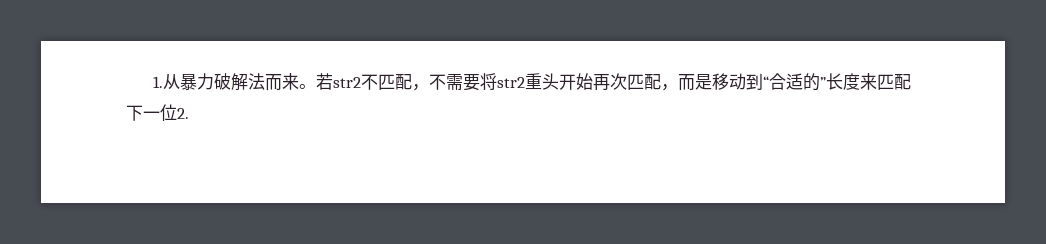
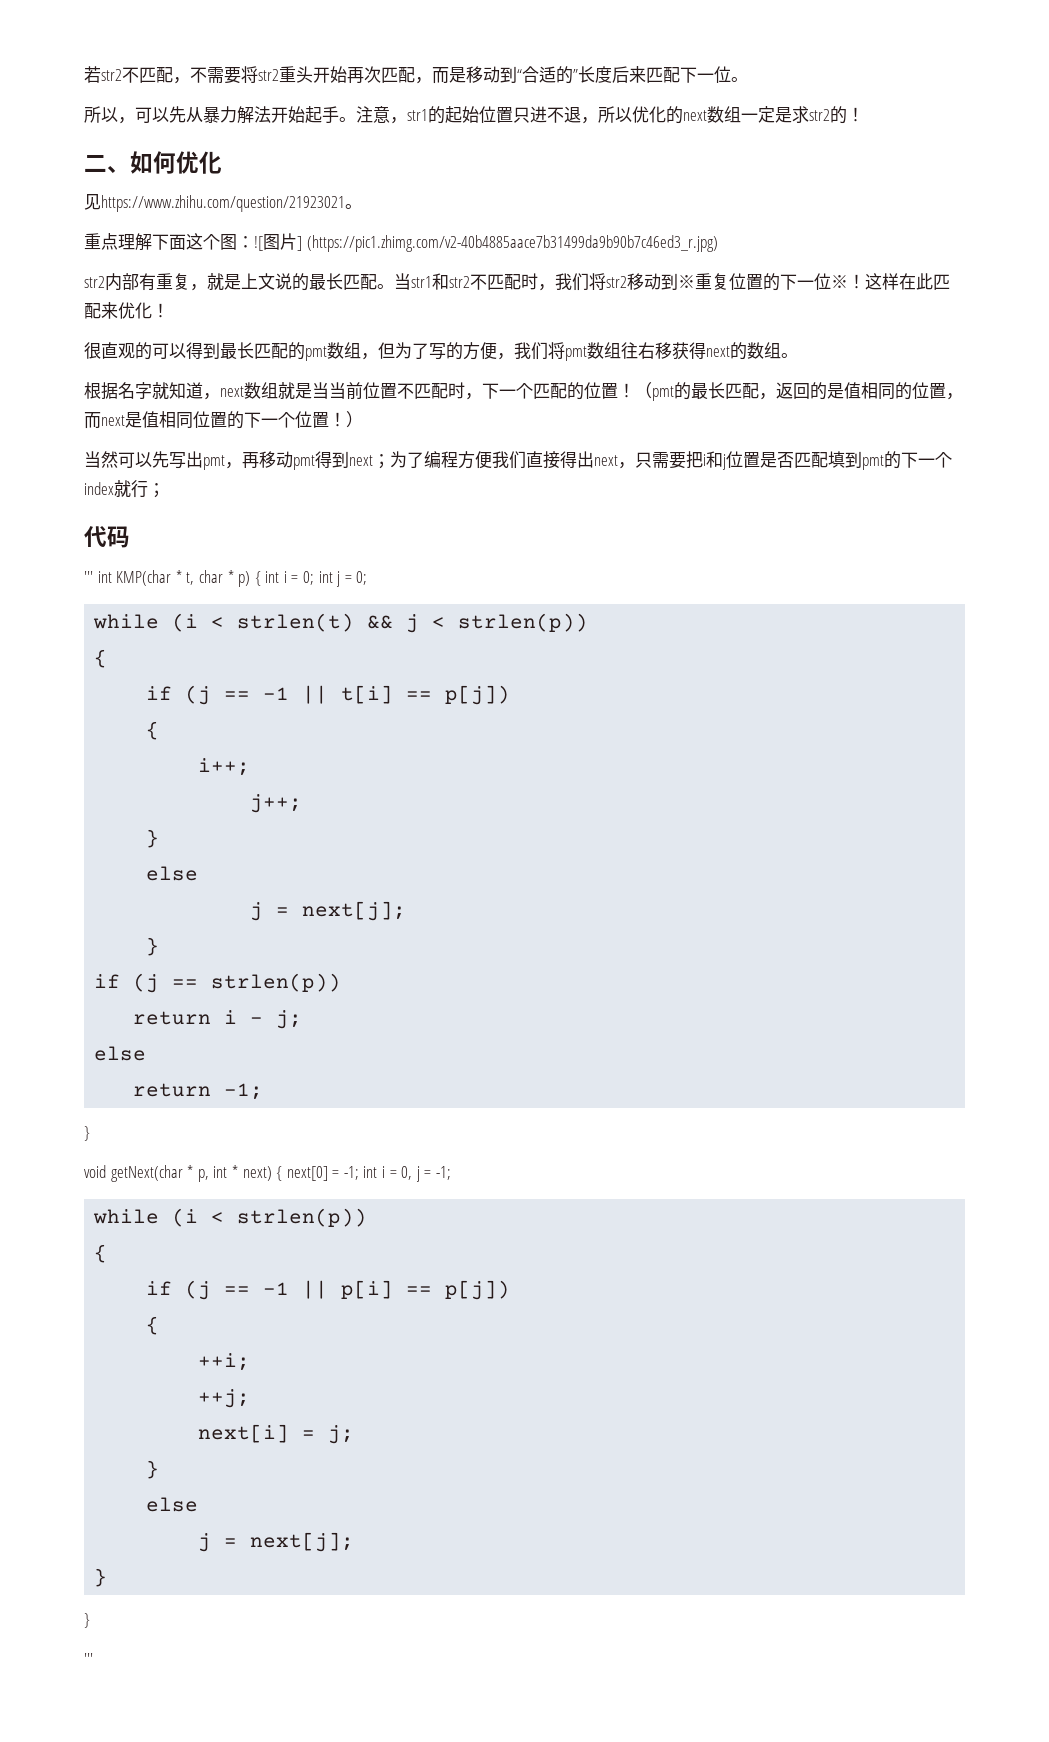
[153,73,317,91] 1.从暴力破解法而来。 -> (84, 74) none
(861, 81) none -> [612,66,629,83] 后
[177,108,189,119] 2. -> [731,77,748,82] [84,106,864,124] [84,151,222,174] [84,194,362,212] [84,233,718,252] [84,273,950,291] [84,302,169,319] [84,342,798,361] [84,382,963,401] [84,411,363,429] [84,451,952,470] [84,480,165,498] [84,526,130,548] [84,570,368,587] [93,613,589,633] [94,649,108,668] [146,685,511,705] [146,721,160,740] [198,758,251,776] [250,794,303,813] [146,829,160,848] [146,866,199,881] [250,901,407,921] [146,937,160,956] [94,973,342,993] [133,1010,303,1029] [94,1046,147,1061] [133,1083,264,1100] [84,1126,90,1141] [84,1165,452,1182] [93,1208,368,1227] [94,1244,108,1263] [146,1280,511,1300] [146,1316,160,1335] [198,1353,251,1371] [198,1389,251,1408] [198,1424,355,1444] [146,1460,160,1479] [146,1497,199,1512] [198,1532,355,1552] [94,1568,108,1587] [84,1613,90,1628] [84,1653,93,1665] 。 // 所以，可以先从暴力解法开始起手。注意，str1的起始位置只进不退，所以优化的next数组一定是求str2的！ // 二、如何优化 // 见https://www.zhihu.com/question/21923021。 // 重点理解下面这个图：![图片] (https://pic1.zhimg.com/v2-40b4885aace7b31499da9b90b7c46ed3_r.jpg) // str2内部有重复，就是上文说的最长匹配。当str1和str2不匹配时，我们将str2移动到※重复位置的下一位※！这样在此匹配来优化！ // 很直观的可以得到最长匹配的pmt数组，但为了写的方便，我们将pmt数组往右移获得next的数组。 // 根据名字就知道，next数组就是当当前位置不匹配时，下一个匹配的位置！（pmt的最长匹配，返回的是值相同的位置，而next是值相同位置的下一个位置！） // 当然可以先写出pmt，再移动pmt得到next；为了编程方便我们直接得出next，只需要把i和j位置是否匹配填到pmt的下一个index就行； // 代码 // ''' int KMP(char * t, char * p) { int i = 0; int j = 0; // while (i < strlen(t) && j < strlen(p)) // { // if (j == -1 || t[i] == p[j]) // { // i++; // j++; // } // else // j = next[j]; // } // if (j == strlen(p)) // return i - j; // else // return -1; // } // void getNext(char * p, int * next) { next[0] = -1; int i = 0, j = -1; // while (i < strlen(p)) // { // if (j == -1 || p[i] == p[j]) // { // ++i; // ++j; // next[i] = j; // } // else // j = next[j]; // } // } // '''

